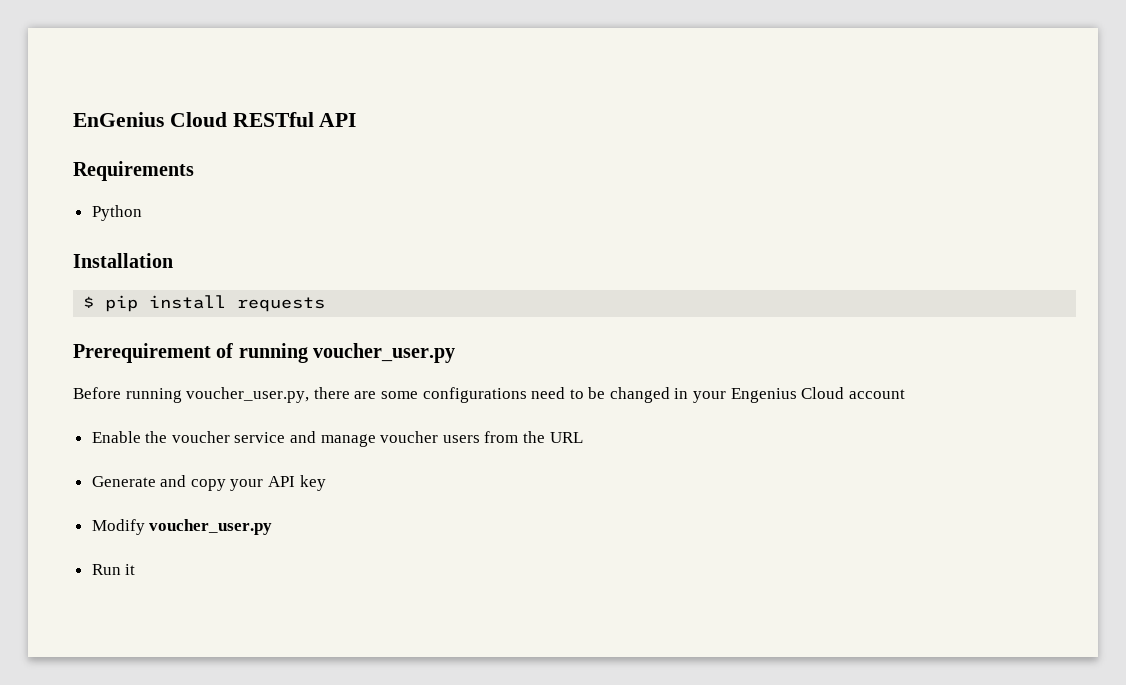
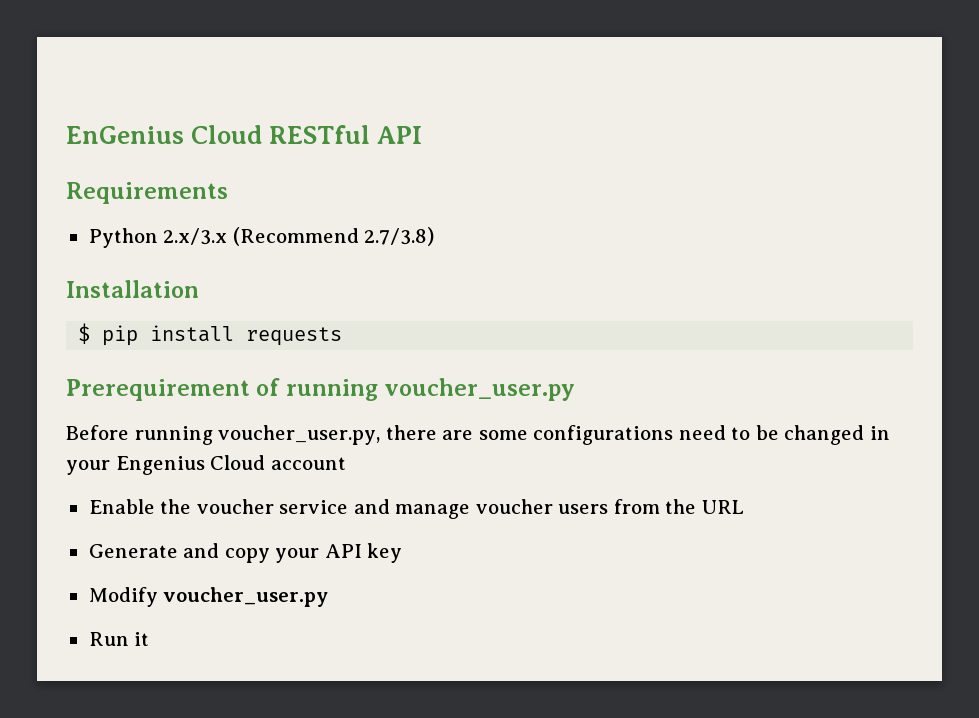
(142, 213) none -> [163,227,435,246] 2.x/3.x (Recommend 2.7/3.8)

